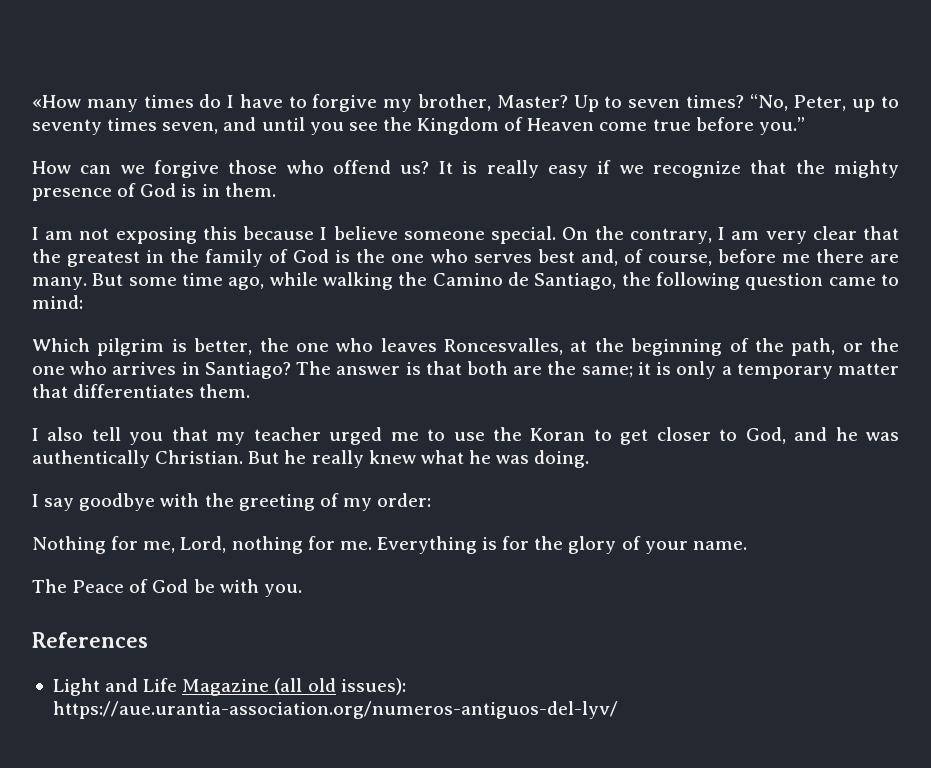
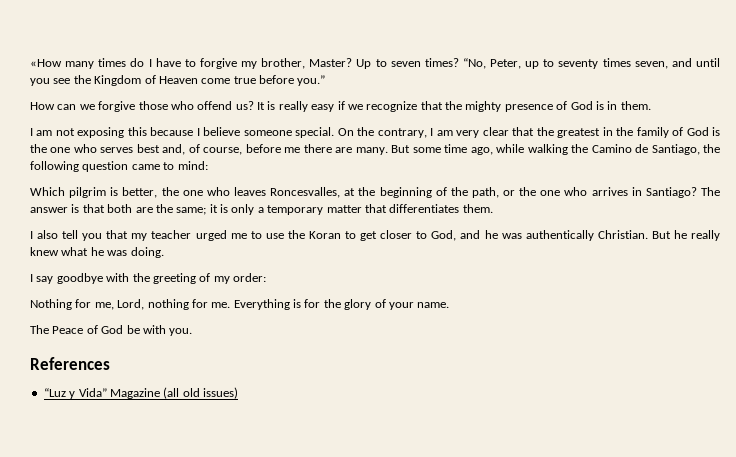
[52,678,178,696] Light and Life -> [43,388,107,399] “Luz y Vida”
[340,678,406,695] [52,701,618,719] issues): https://aue.urantia-association.org/numeros-antiguos-del-lyv/ -> [203,387,238,399] issues)

